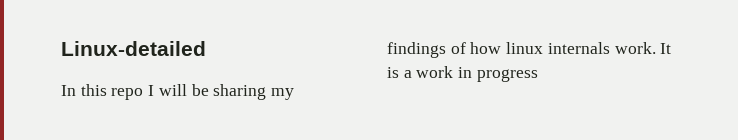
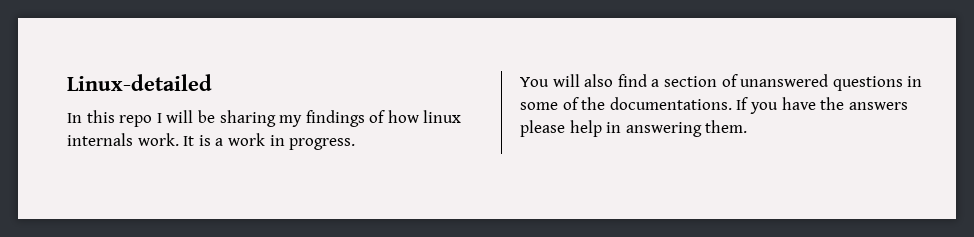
[476,69,538,82] progress -> [289,138,356,150] [520,74,923,91] [520,97,908,114] [520,120,748,137] progress. // You will also find a section of unanswered questions in some of the documentations. If you have the answers please help in answering them.

